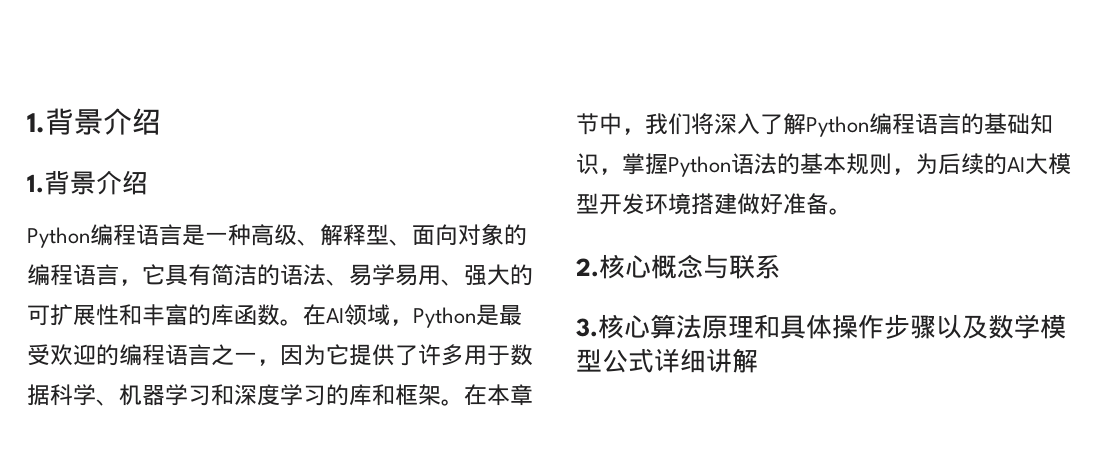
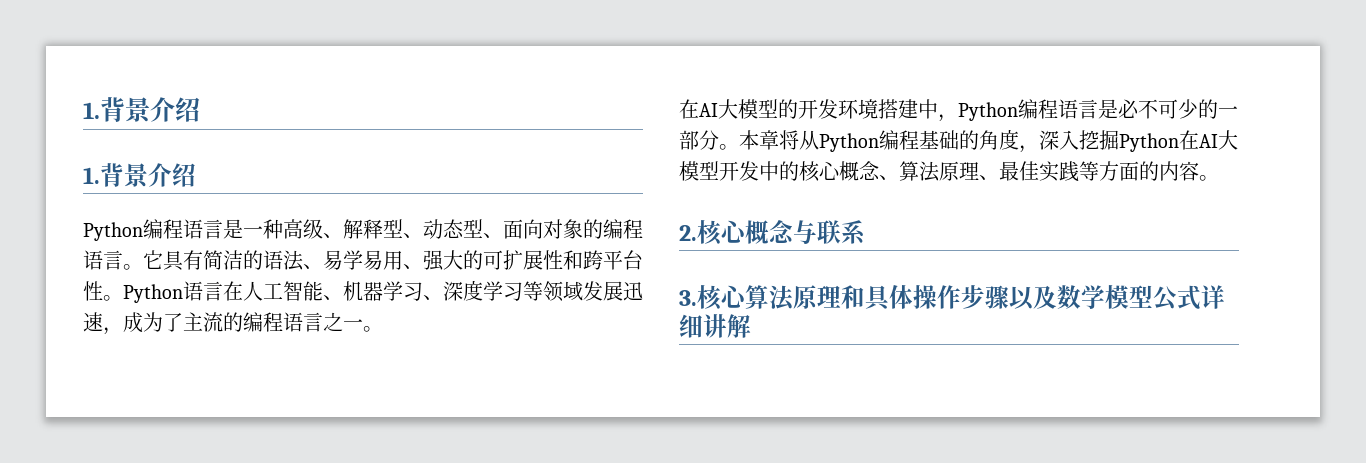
(412, 242) none -> [423,219,503,239] 动态型、
[119,279,142,286] ， -> [123,264,143,270] 。
[142,304,522,328] [27,344,533,366] [27,384,533,406] [576,113,1053,137] [576,153,1071,177] [576,193,829,215] 丰富的库函数。在AI领域，Python是最受欢迎的编程语言之一，因为它提供了许多用于数据科学、机器学习和深度学习的库和框架。在本章节中，我们将深入了解Python编程语言的基础知识，掌握Python语法的基本规则，为后续的AI大模型开发环境搭建做好准备 -> [583,250,643,270] [83,280,643,303] [83,312,383,335] [679,99,1238,122] [679,129,1238,153] [679,161,1199,182] 跨平台性。Python语言在人工智能、机器学习、深度学习等领域发展迅速，成为了主流的编程语言之一。 // 在AI大模型的开发环境搭建中，Python编程语言是必不可少的一部分。本章将从Python编程基础的角度，深入挖掘Python在AI大模型开发中的核心概念、算法原理、最佳实践等方面的内容

